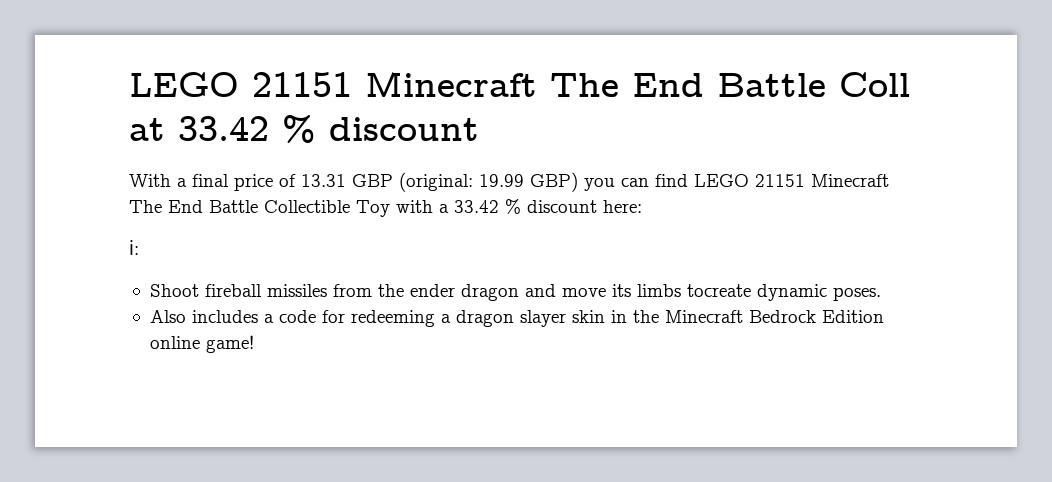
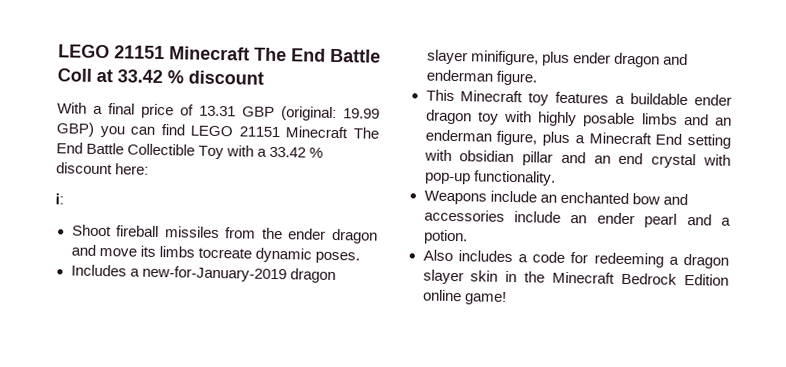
(881, 294) none -> [70,264,336,284] [426,49,688,68] [425,69,537,86] [425,89,732,106] [425,109,732,128] [424,129,731,149] [423,149,731,169] [424,170,556,186] [423,190,688,206] [423,209,731,228] [422,229,468,245] // Includes a new-for-January-2019 dragon slayer minifigure, plus ender dragon and enderman figure. // This Minecraft toy features a buildable ender dragon toy with highly posable limbs and an enderman figure, plus a Minecraft End setting with obsidian pillar and an end crystal with pop-up functionality. // Weapons include an enchanted bow and accessories include an ender pearl and a potion.

